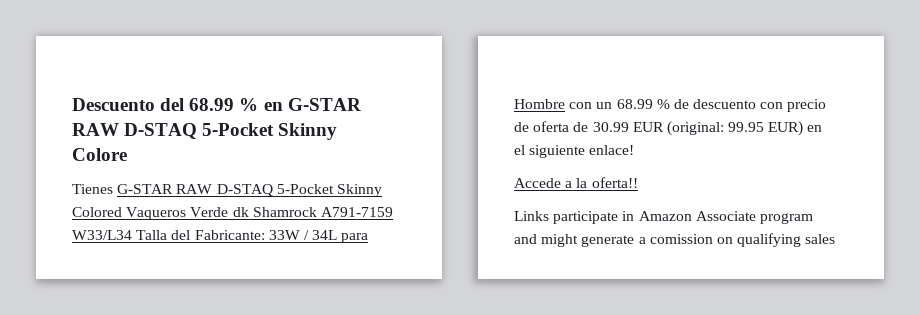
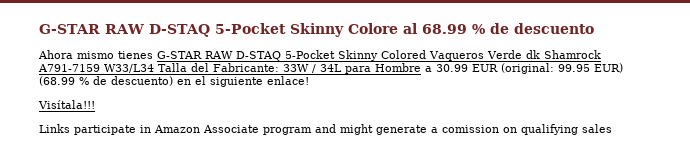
[72,98,283,111] Descuento del 68.99 % en -> (39, 29) none
[72,184,113,194] // Tienes -> [403,23,594,34] [38,50,153,59] al 68.99 % de descuento // Ahora mismo tienes
[569,99,827,112] [514,121,589,132] con un 68.99 % de descuento con precio de oferta de -> [425,66,432,72] a
(804, 128) none -> [39,76,173,86] (68.99 % de descuento)
[514,177,638,188] Accede a la oferta!! -> [38,100,95,109] Visítala!!!

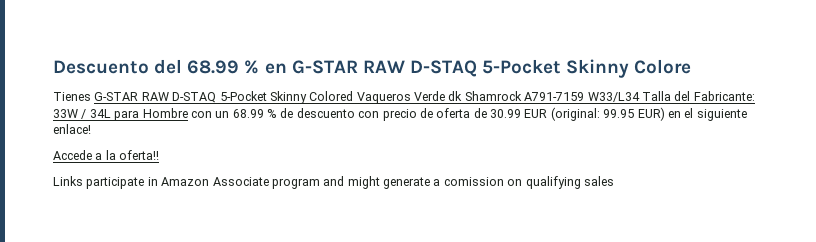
(39, 29) none -> [53,59,287,74] Descuento del 68.99 % en
[403,23,594,34] [38,50,153,59] al 68.99 % de descuento // Ahora mismo tienes -> [53,92,91,101] // Tienes
[425,66,432,72] a -> [190,108,487,121] con un 68.99 % de descuento con precio de oferta de
[39,76,173,86] (68.99 % de descuento) -> (665, 114) none
[38,100,95,109] Visítala!!! -> [53,150,160,160] Accede a la oferta!!

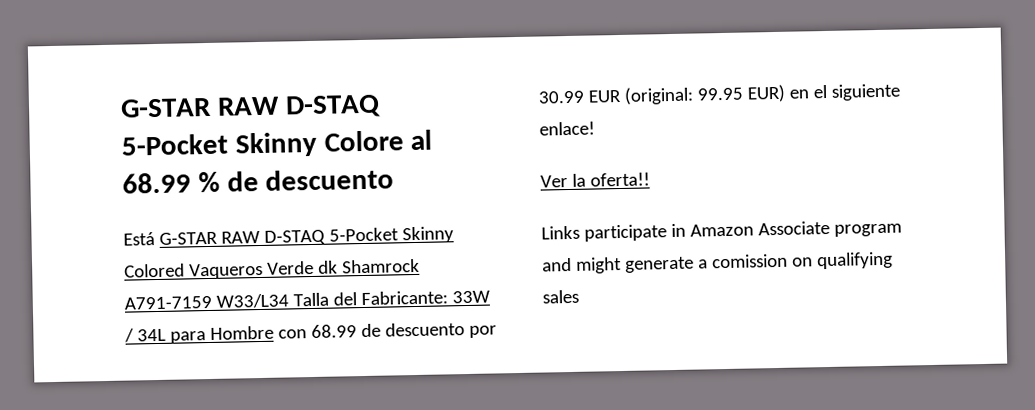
[53,59,287,74] Descuento del 68.99 % en -> (120, 107) none
[53,92,91,101] // Tienes -> [410,129,433,151] [122,168,395,194] [123,232,155,246] al 68.99 % de descuento // Está
[215,108,487,121] un 68.99 % de descuento con precio de oferta de -> [310,322,497,339] 68.99 de descuento por
[53,150,103,160] Accede a -> [540,175,568,188] Ver

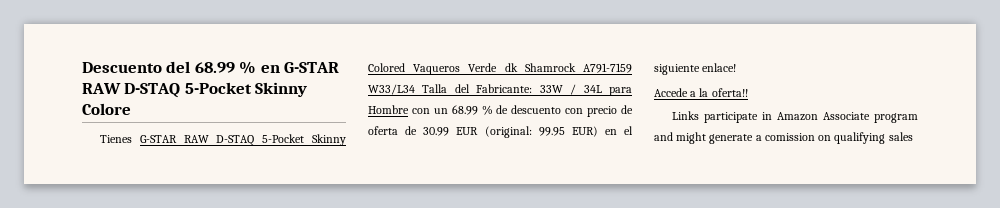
(120, 107) none -> [82,61,280,74] Descuento del 68.99 % en
[410,129,433,151] [122,168,395,194] [123,232,155,246] al 68.99 % de descuento // Está -> [100,135,133,143] // Tienes
[310,322,497,339] 68.99 de descuento por -> [433,105,633,117] [368,126,418,135] un 68.99 % de descuento con precio de oferta de
[540,175,568,188] Ver -> [654,88,697,97] Accede a

